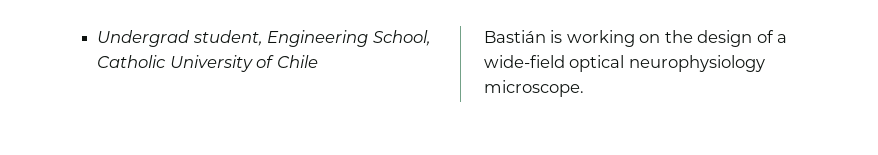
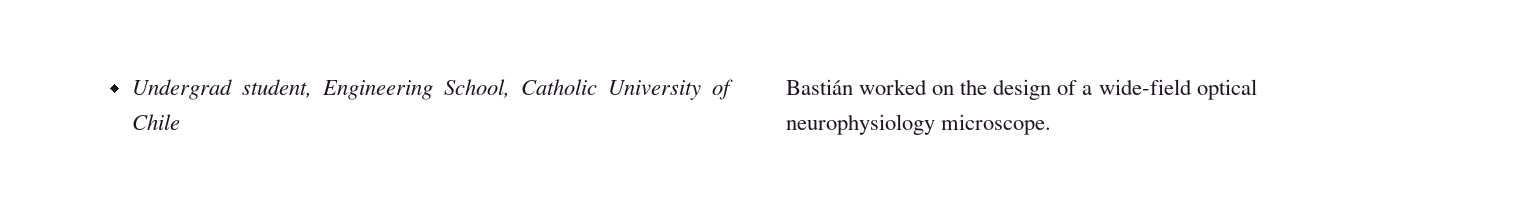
[550,30,635,47] is working -> [859,79,928,95] worked

